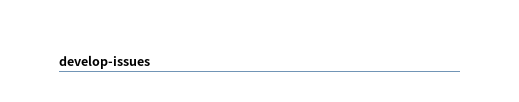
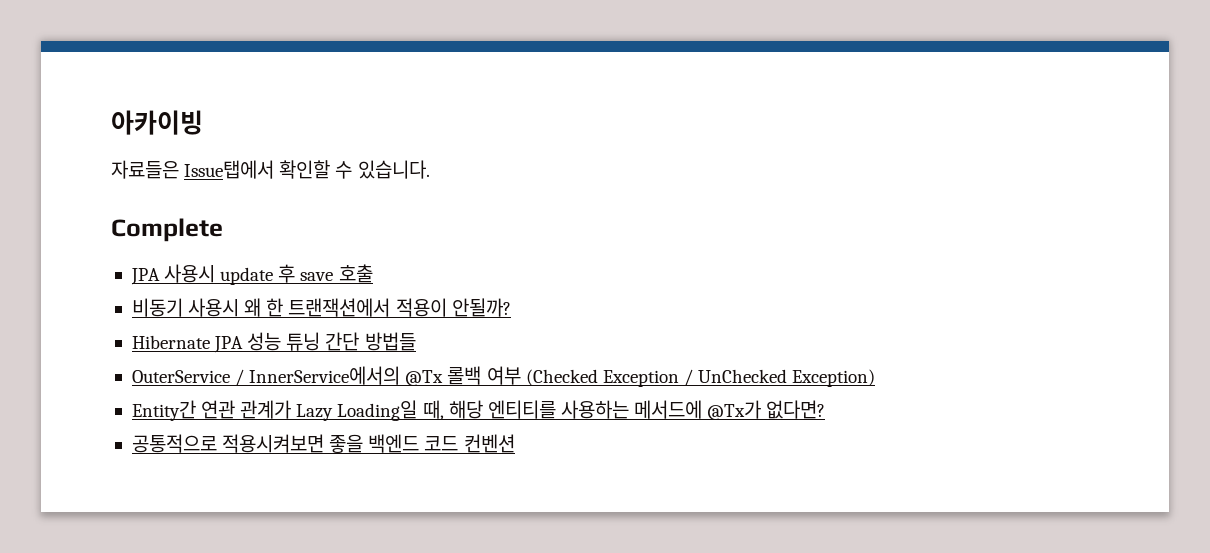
[59,55,150,69] develop-issues -> [111,110,203,135] [111,160,430,179] [111,218,223,242] [130,264,373,285] [131,298,511,317] [131,332,416,353] [131,366,876,387] [131,400,826,421] [131,434,515,453] 아카이빙 // 자료들은 Issue탭에서 확인할 수 있습니다. // Complete // JPA 사용시 update 후 save 호출 // 비동기 사용시 왜 한 트랜잭션에서 적용이 안될까? // Hibernate JPA 성능 튜닝 간단 방법들 // OuterService / InnerService에서의 @Tx 롤백 여부 (Checked Exception / UnChecked Exception) // Entity간 연관 관계가 Lazy Loading일 때, 해당 엔티티를 사용하는 메서드에 @Tx가 없다면? // 공통적으로 적용시켜보면 좋을 백엔드 코드 컨벤션

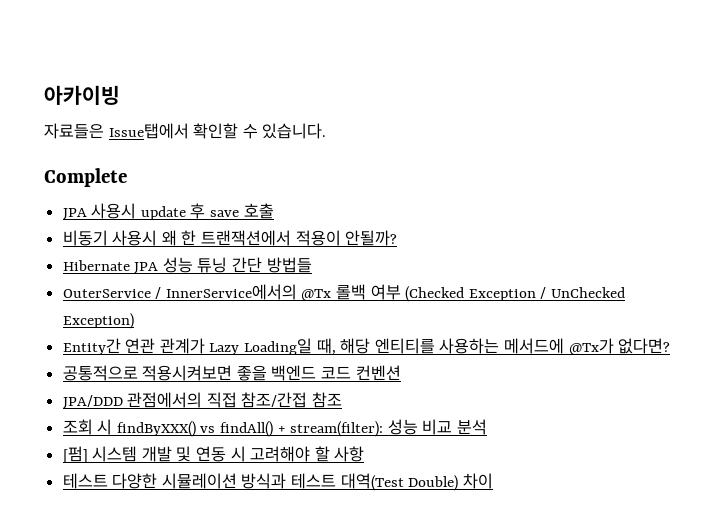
(515, 443) none -> [62,392,343,409] [62,419,488,437] [62,446,365,463] [62,473,493,491] // JPA/DDD 관점에서의 직접 참조/간접 참조 // 조회 시 findByXXX() vs findAll() + stream(filter): 성능 비교 분석 // [펌] 시스템 개발 및 연동 시 고려해야 할 사항 // 테스트 다양한 시뮬레이션 방식과 테스트 대역(Test Double) 차이

